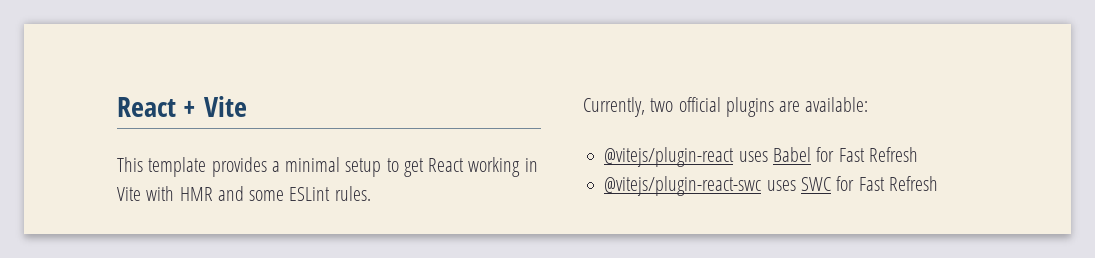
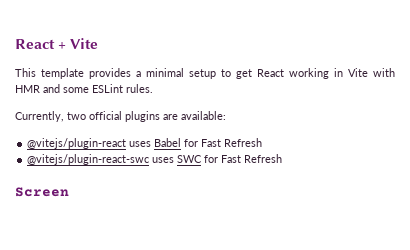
(938, 183) none -> [15,187,69,197] // Screen

